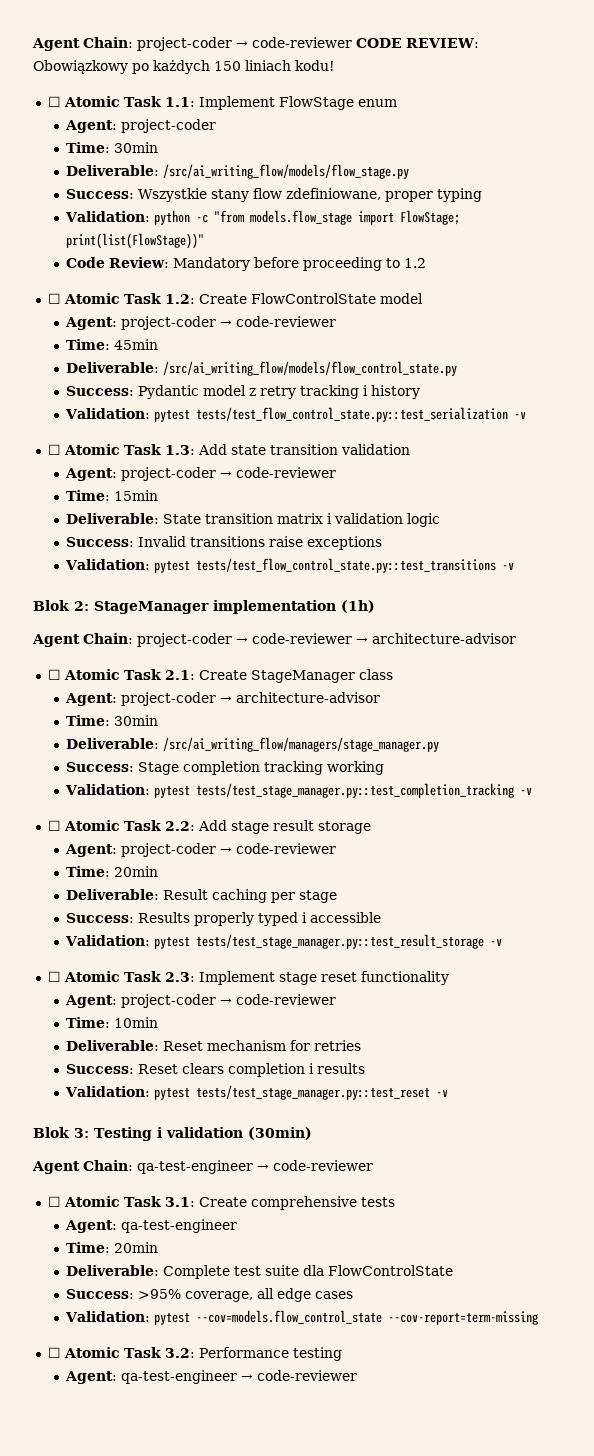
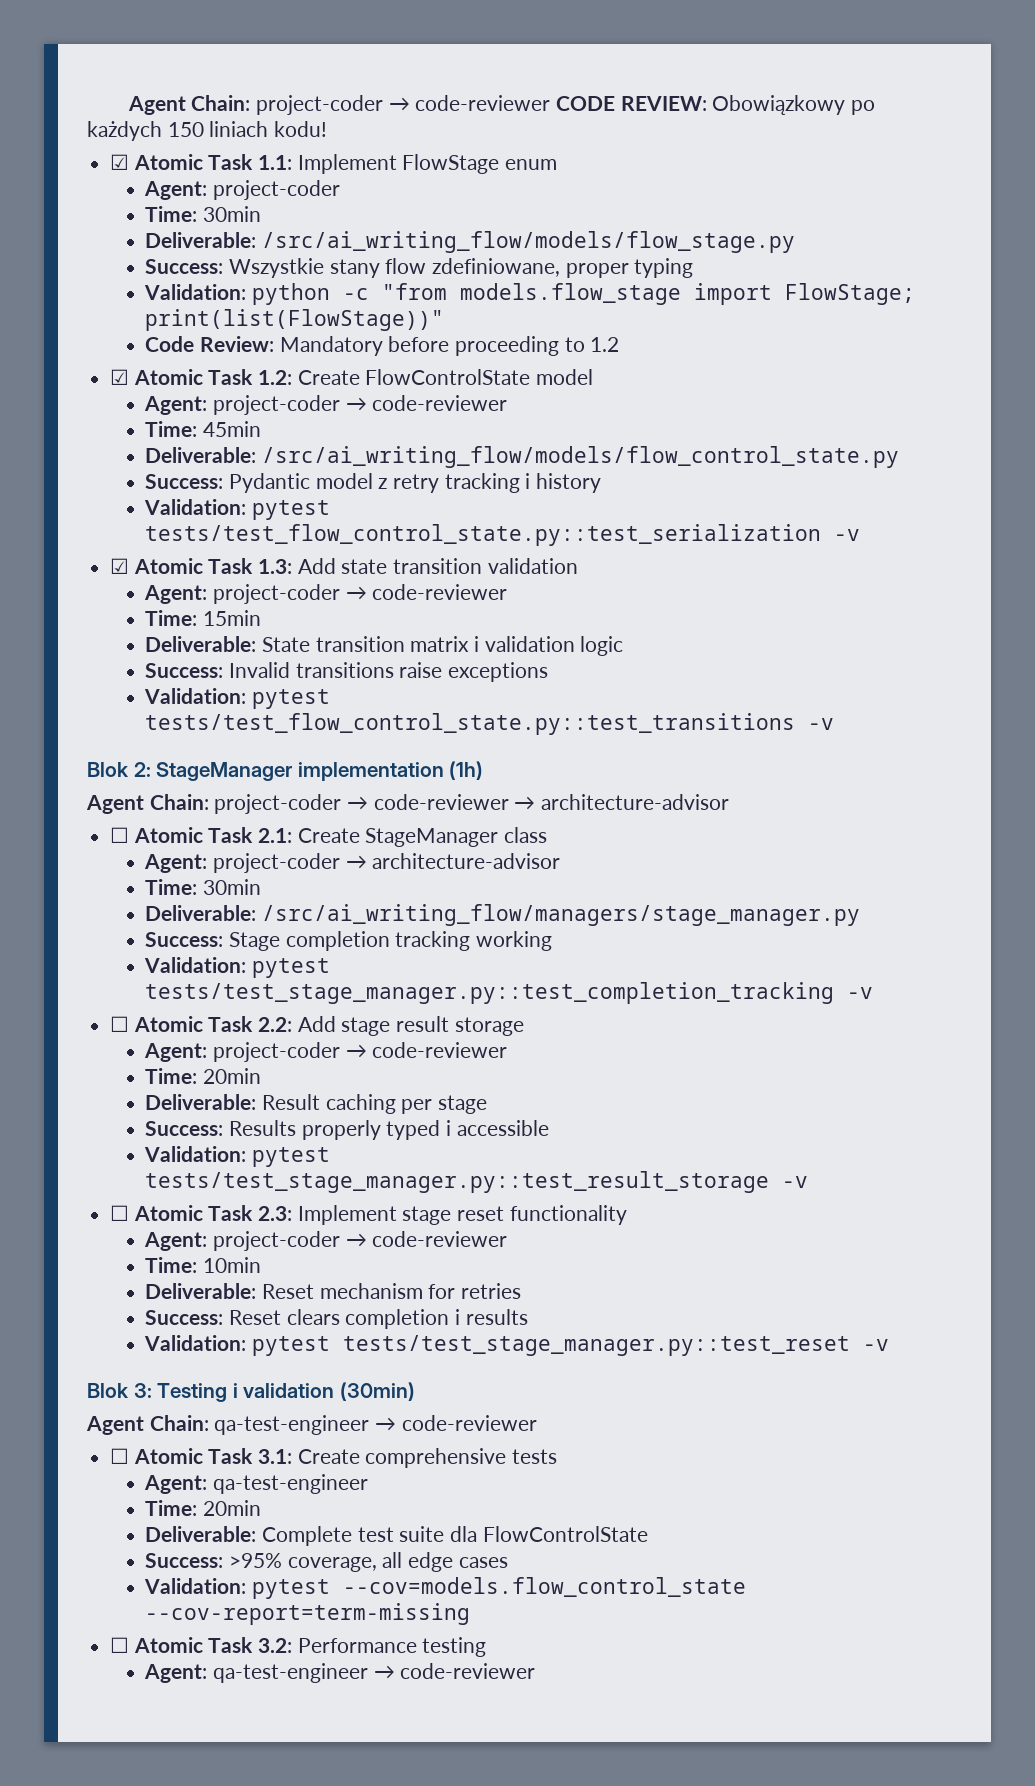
[47,96,61,107] ☐ -> [110,154,130,170] ☑
[47,293,61,304] ☐ -> [110,369,130,385] ☑
[47,444,61,455] ☐ -> [110,558,130,574] ☑

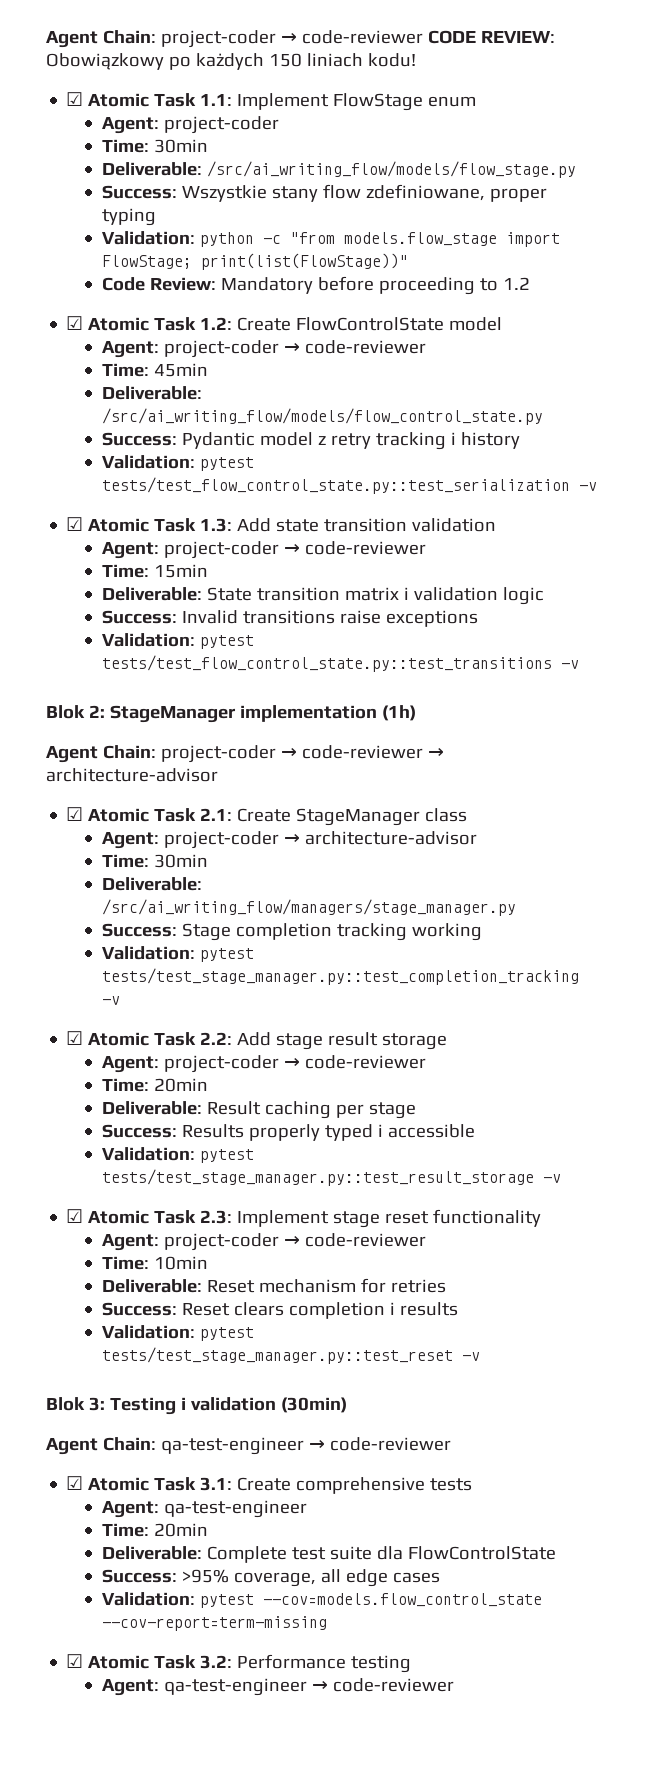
[110,827,130,843] ☐ -> [66,807,84,821] ☑
[110,1016,130,1032] ☐ -> [66,1031,84,1045] ☑
[110,1205,130,1221] ☐ -> [66,1209,84,1223] ☑
[110,1448,130,1464] ☐ -> [66,1476,84,1490] ☑
[110,1637,130,1653] ☐ -> [66,1654,84,1668] ☑

